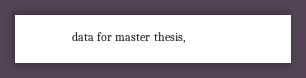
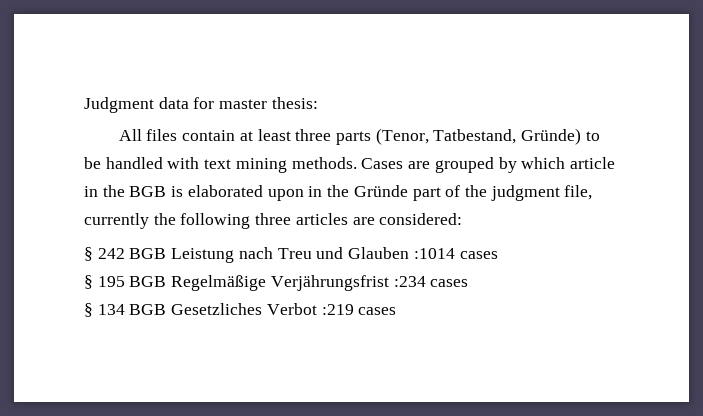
(72, 36) none -> [84,97,154,113] Judgment
[153,32,185,43] thesis, -> [271,97,318,109] [118,128,600,145] [84,157,615,173] [84,185,593,201] [84,213,463,229] [84,247,498,263] [84,275,469,291] [84,303,397,317] thesis: // All files contain at least three parts (Tenor, Tatbestand, Gründe) to be handled with text mining methods. Cases are grouped by which article in the BGB is elaborated upon in the Gründe part of the judgment file, currently the following three articles are considered: // § 242 BGB Leistung nach Treu und Glauben :1014 cases // § 195 BGB Regelmäßige Verjährungsfrist :234 cases // § 134 BGB Gesetzliches Verbot :219 cases

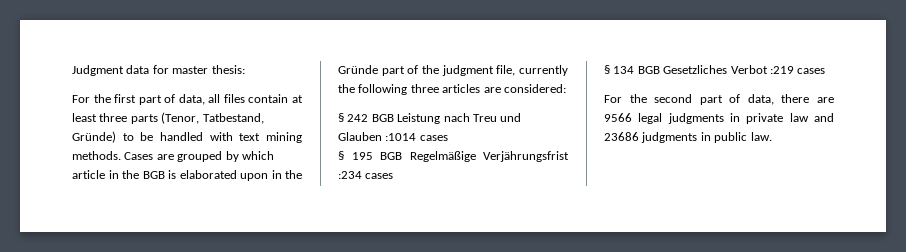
[118,129,142,141] All -> [72,94,221,105] For the first part of data, all
(397, 311) none -> [604,94,834,105] [604,113,834,124] [604,132,772,143] // For the second part of data, there are 9566 legal judgments in private law and 23686 judgments in public law.

